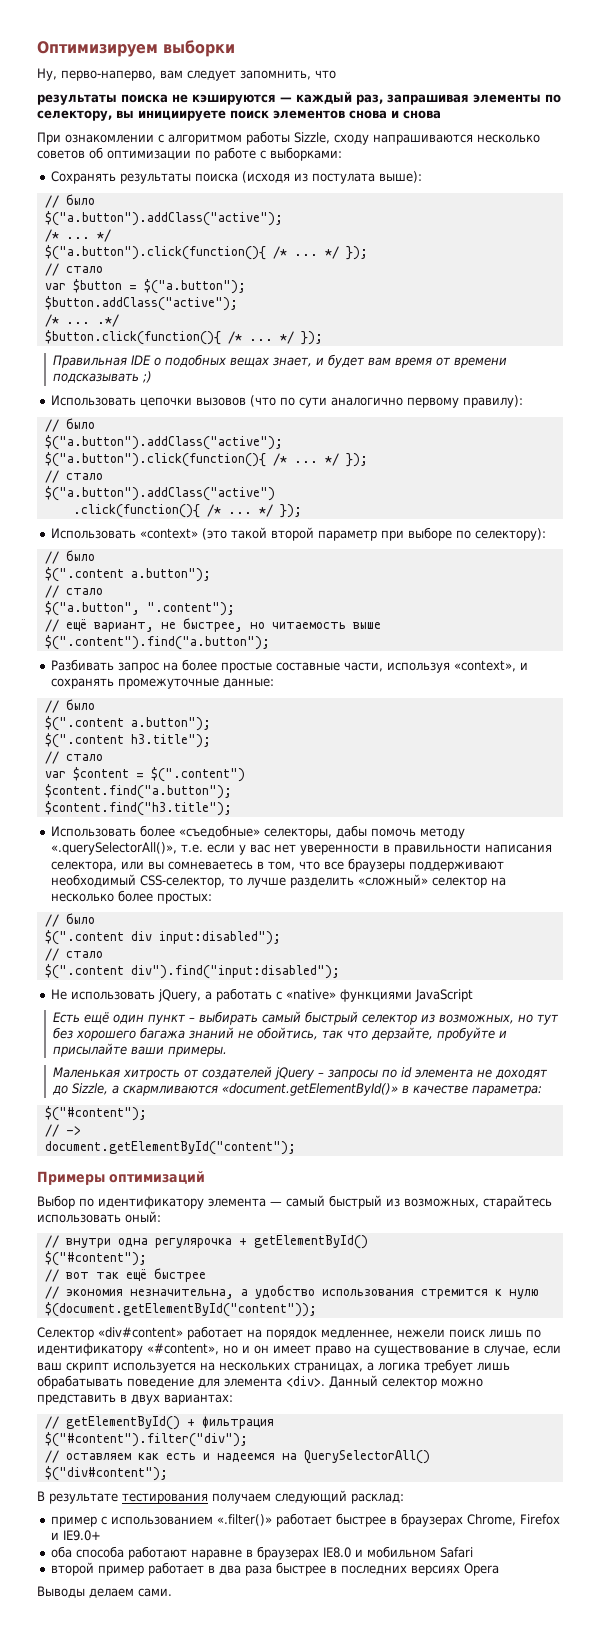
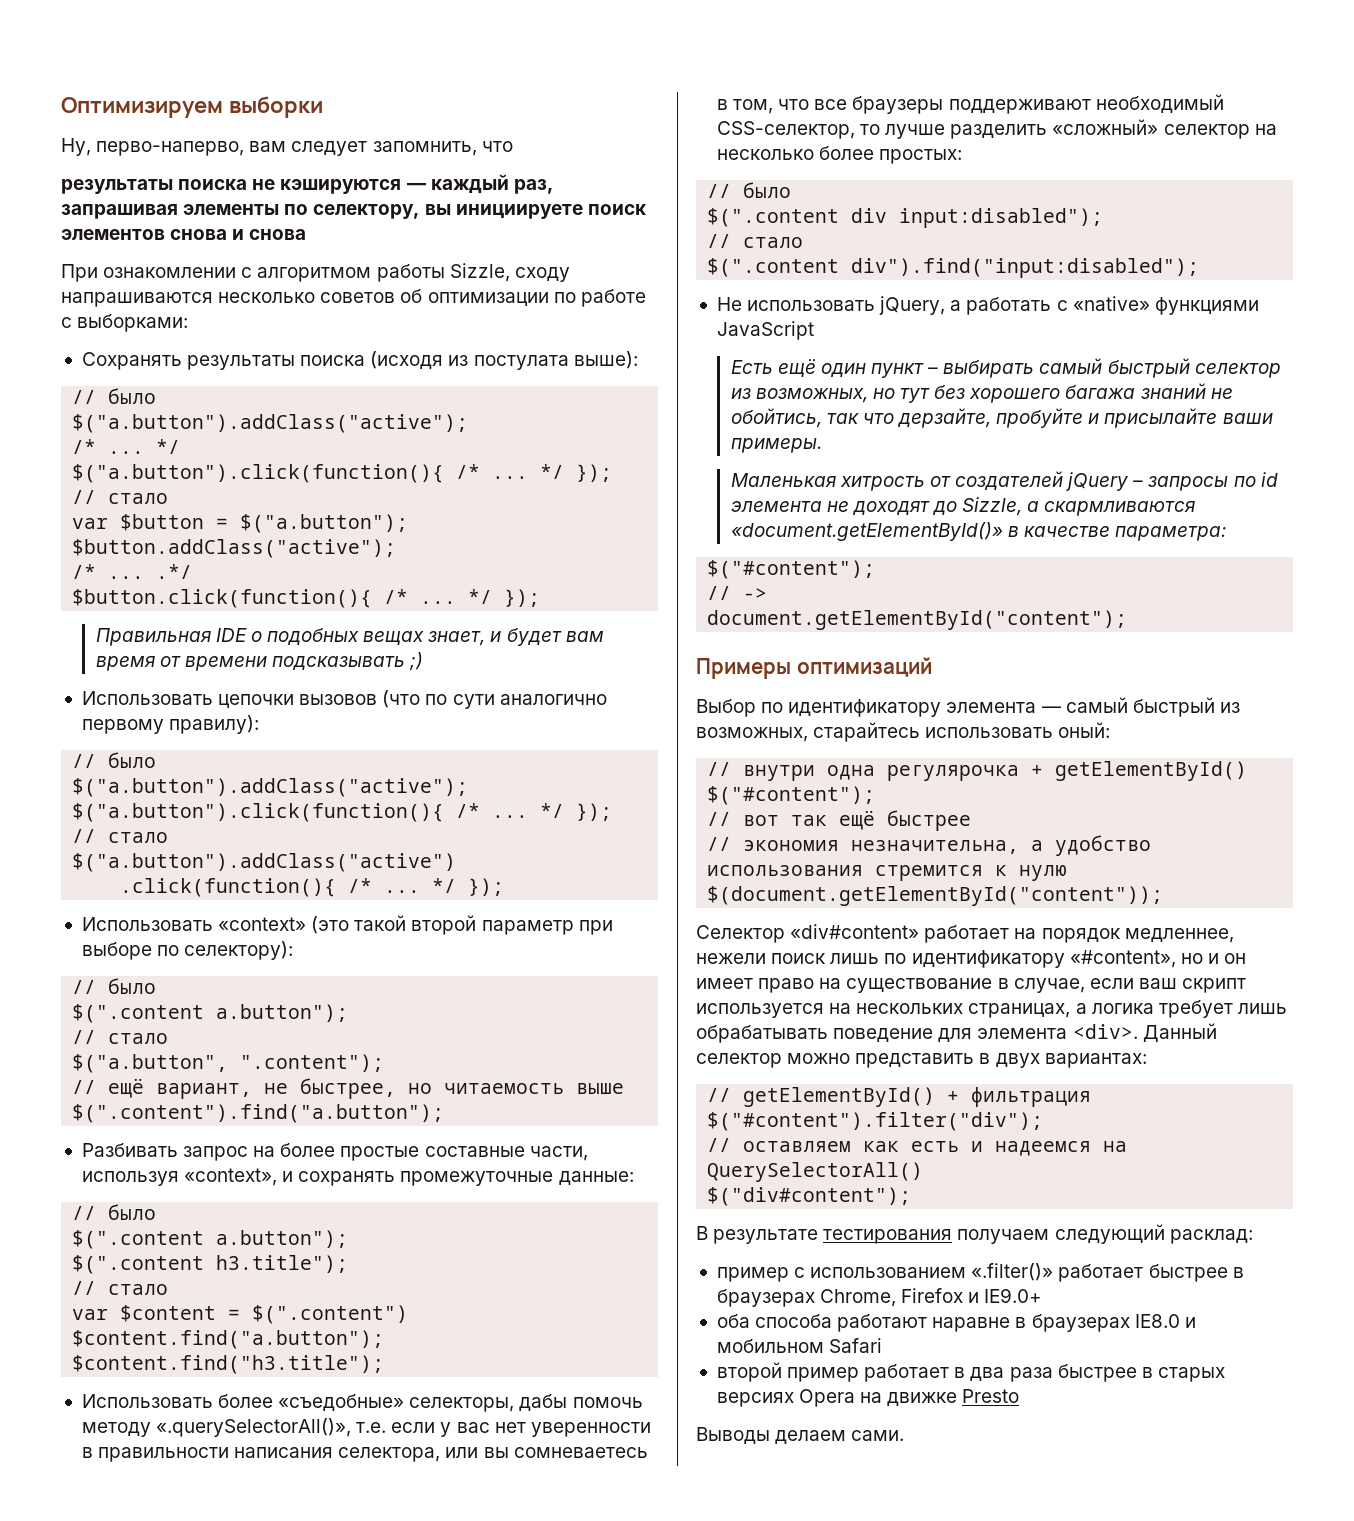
[340,1565,407,1575] последних -> [1157,1367,1225,1382] старых
(499, 1569) none -> [860,1389,1020,1406] на движке Presto

